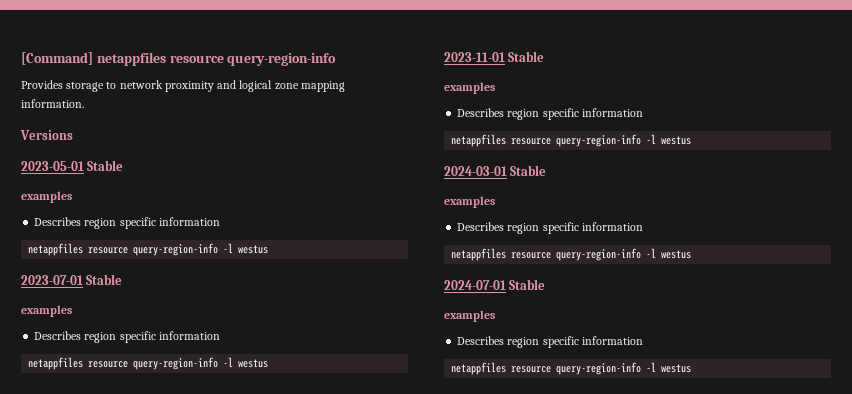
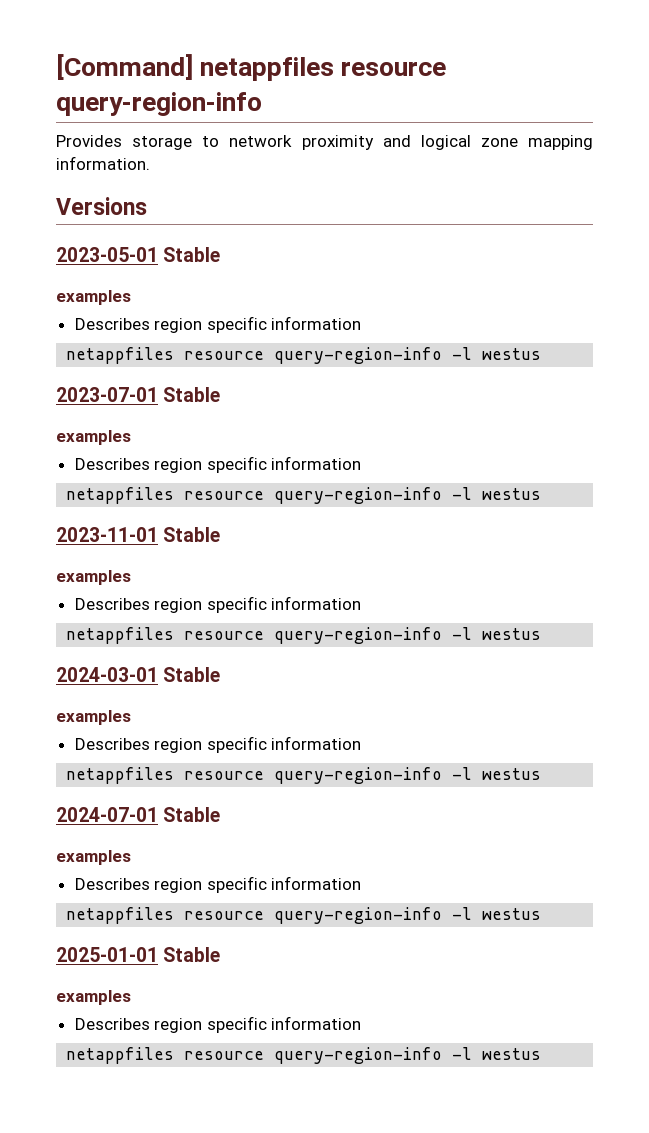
(692, 368) none -> [56,947,221,962] [56,990,131,1005] [74,1016,362,1033] [66,1047,542,1064] // 2025-01-01 Stable // examples // Describes region specific information // netappfiles resource query-region-info -l westus

